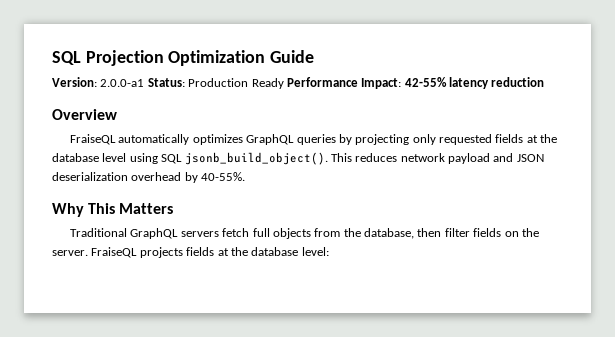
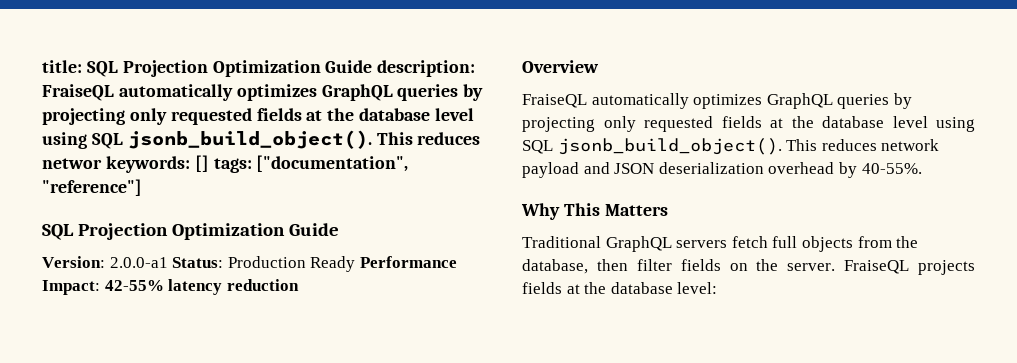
(52, 58) none -> [42,60,476,77] [42,84,484,101] [42,108,475,125] [42,130,481,149] [42,155,409,173] [42,179,142,196] title: SQL Projection Optimization Guide description: FraiseQL automatically optimizes GraphQL queries by projecting only requested fields at the database level using SQL jsonb_build_object(). This reduces networ keywords: [] tags: ["documentation", "reference"] //

